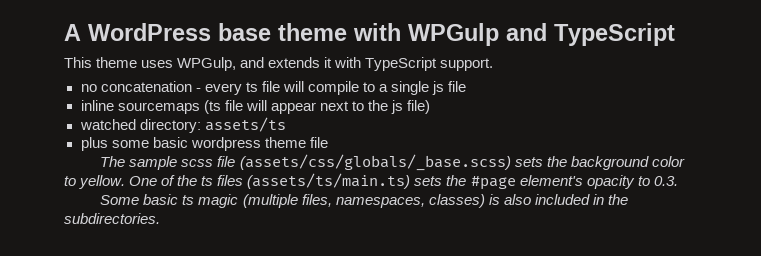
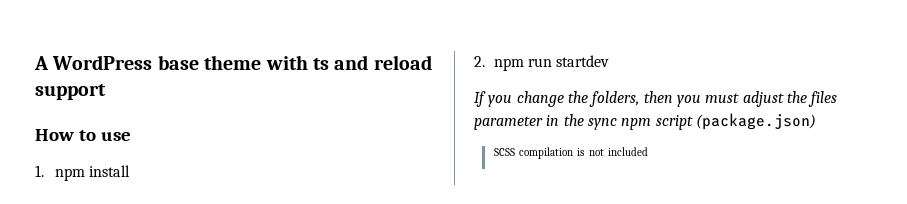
[408,23,675,46] [64,57,494,71] [80,81,467,95] [80,100,431,114] [79,117,286,133] [80,137,328,151] [100,154,685,171] [64,173,678,190] [100,194,628,208] [64,213,160,224] WPGulp and TypeScript // This theme uses WPGulp, and extends it with TypeScript support. // no concatenation - every ts file will compile to a single js file // inline sourcemaps (ts file will appear next to the js file) // watched directory: assets/ts // plus some basic wordpress theme file // The sample scss file (assets/css/globals/_base.scss) sets the background color to yellow. One of the ts files (assets/ts/main.ts) sets the #page element's opacity to 0.3. // Some basic ts magic (multiple files, namespaces, classes) is also included in the subdirectories. -> [313,55,432,70] [35,84,106,100] [35,129,131,141] [35,165,130,181] [474,55,610,71] [474,91,838,107] [474,113,816,130] [493,147,648,159] ts and reload support // How to use // 1. npm install // 2. npm run startdev // If you change the folders, then you must adjust the files parameter in the sync npm script (package.json) // SCSS compilation is not included

